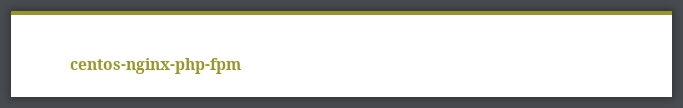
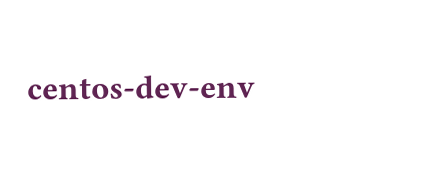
[70,58,241,74] centos-nginx-php-fpm -> [26,74,256,100] centos-dev-env

